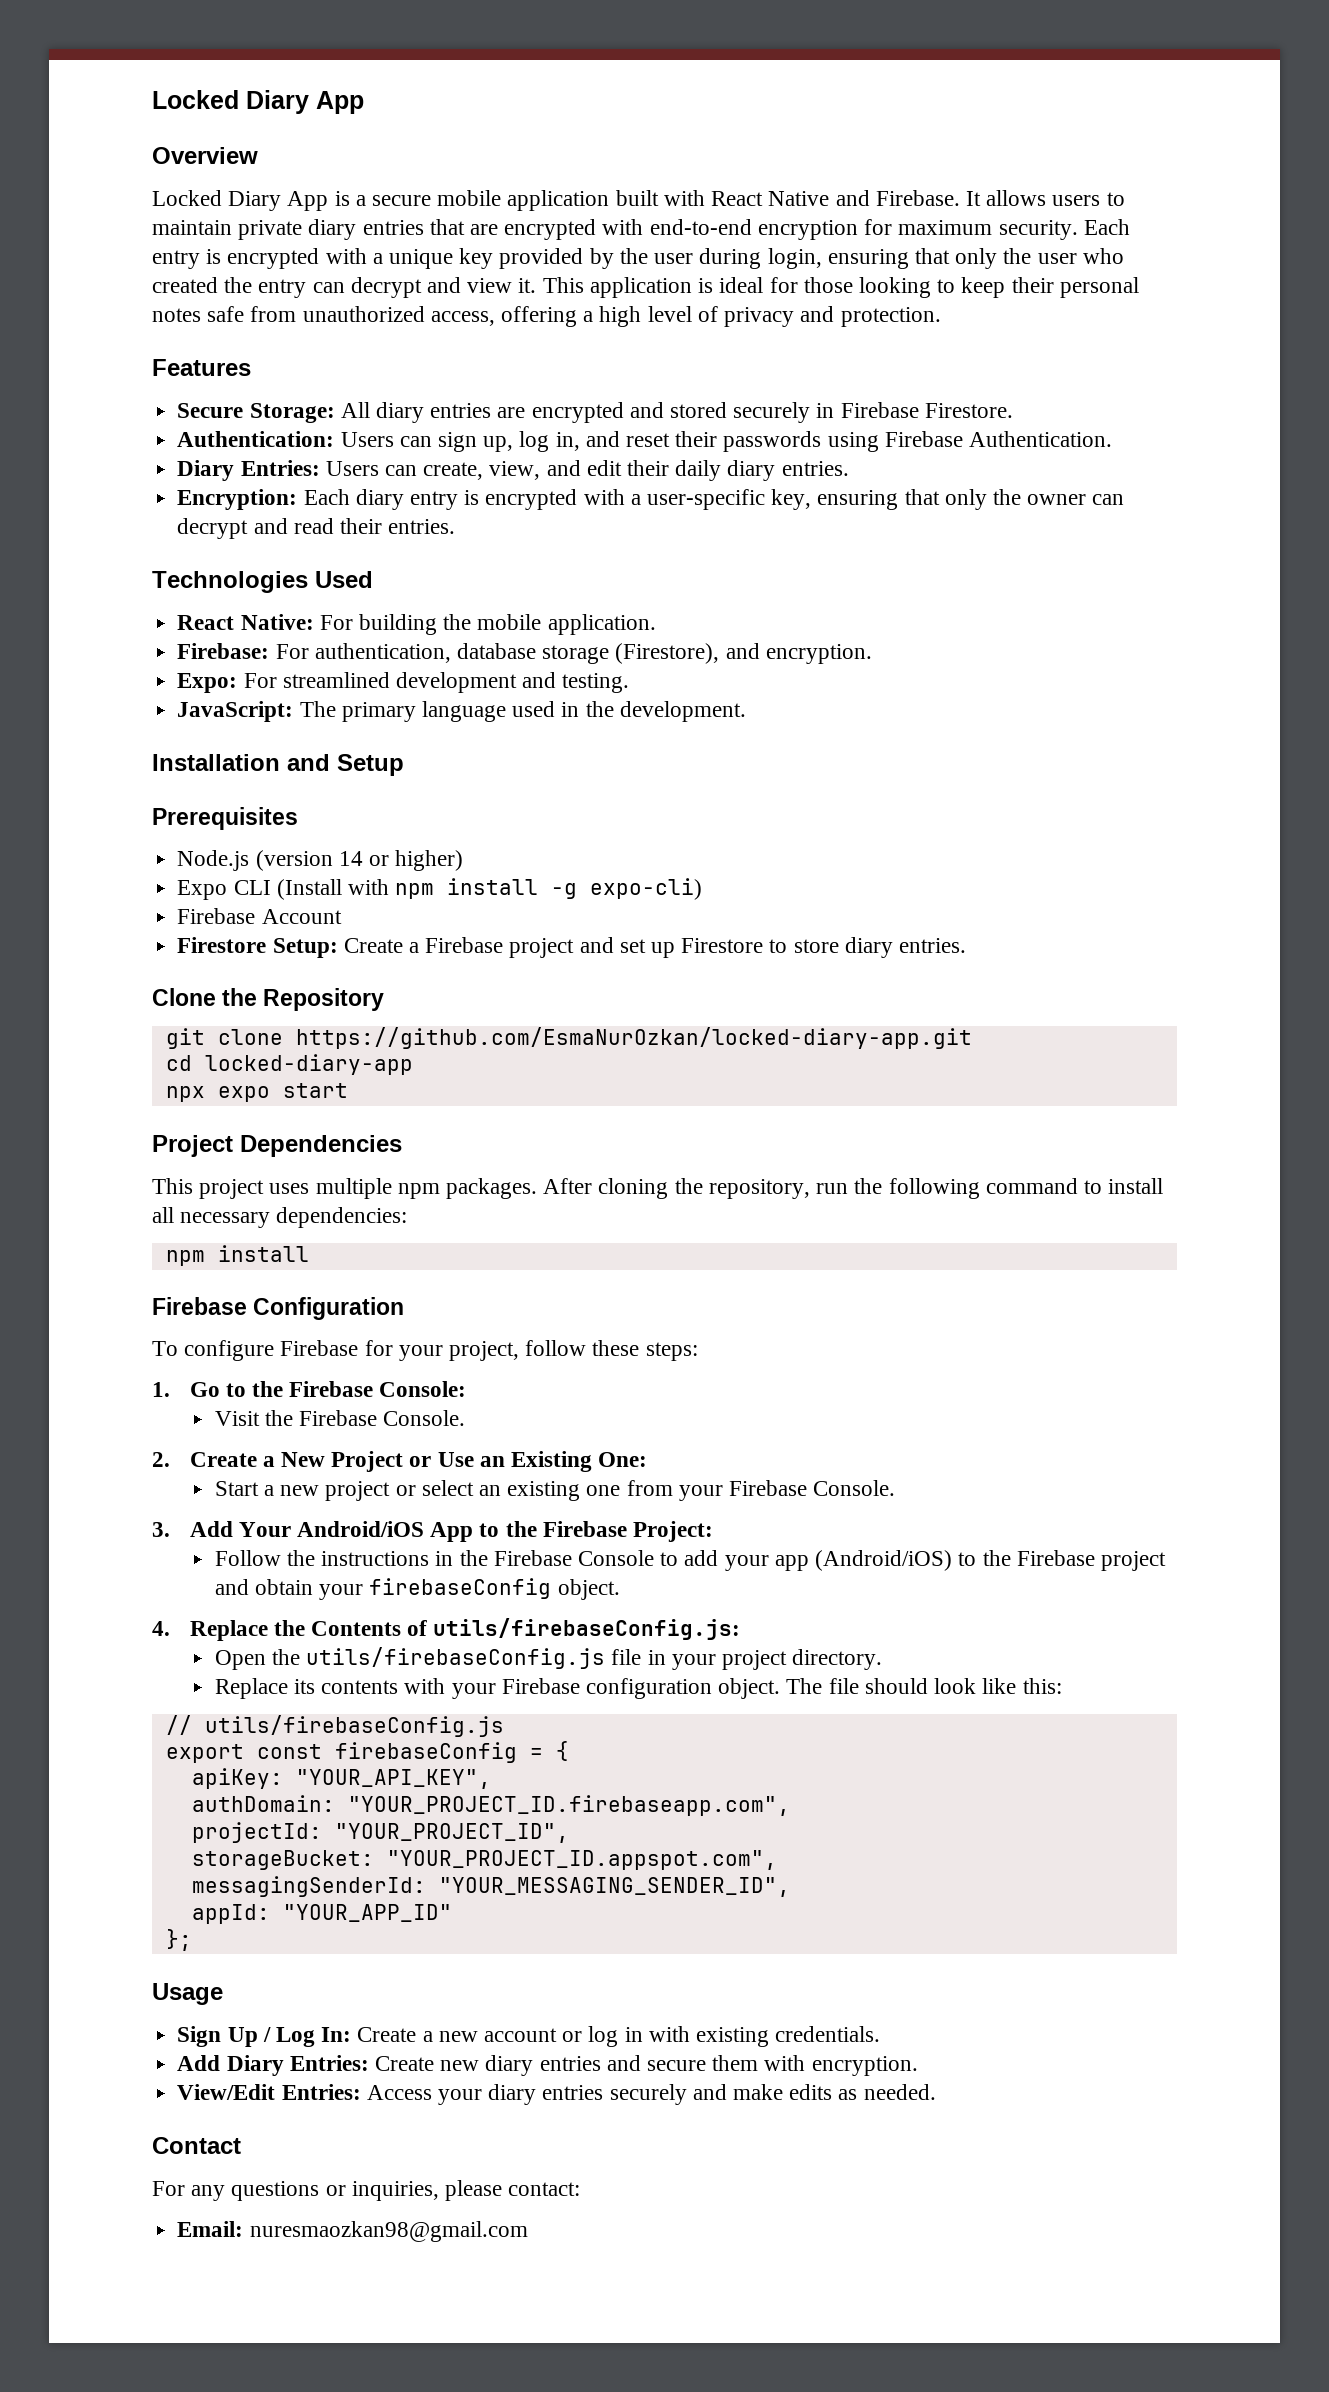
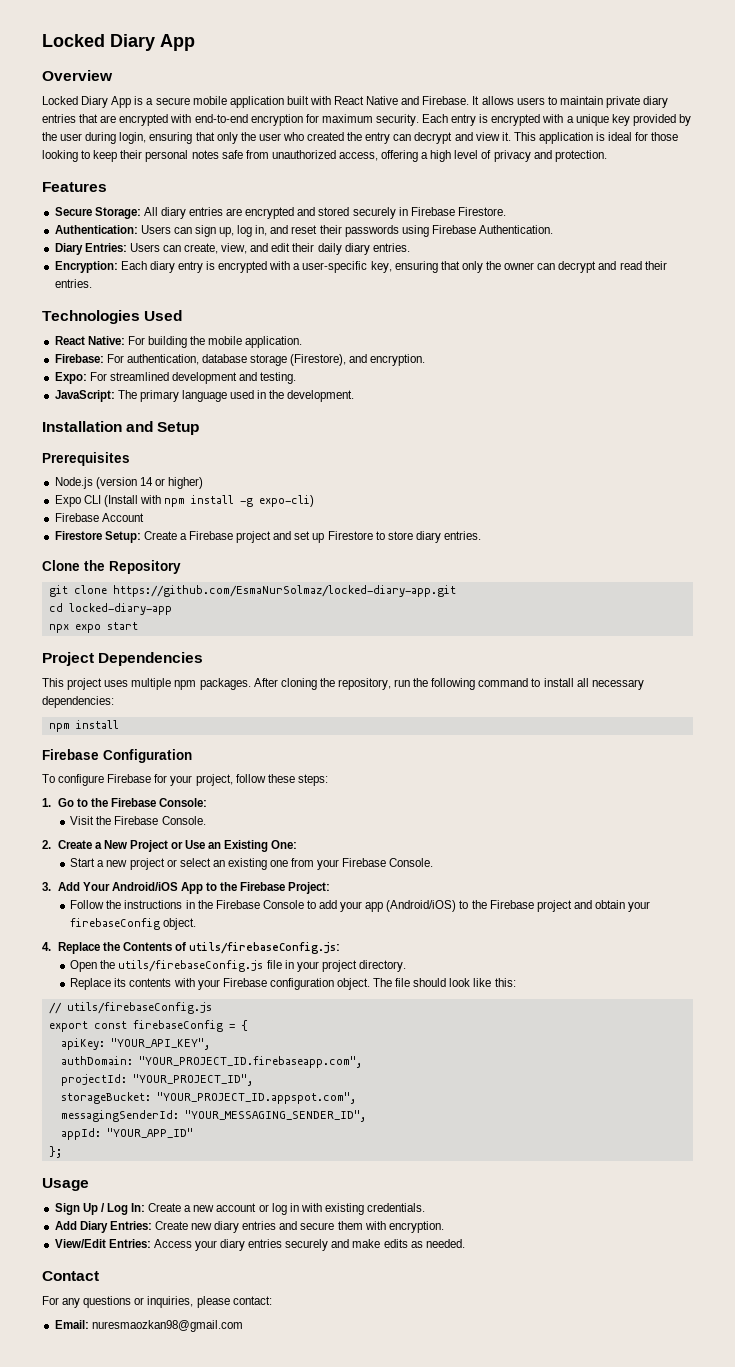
[295,1027,972,1049] https://github.com/EsmaNurOzkan/locked-diary-app.git -> [112,585,456,597] https://github.com/EsmaNurSolmaz/locked-diary-app.git

